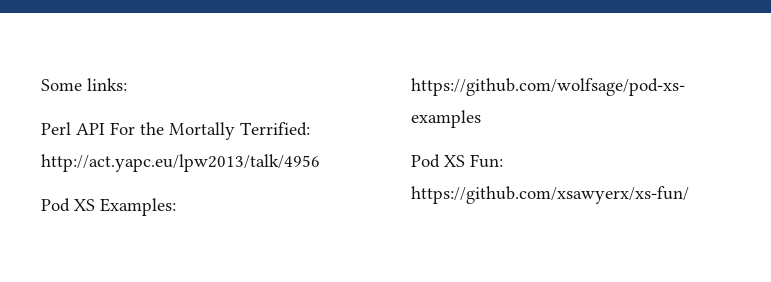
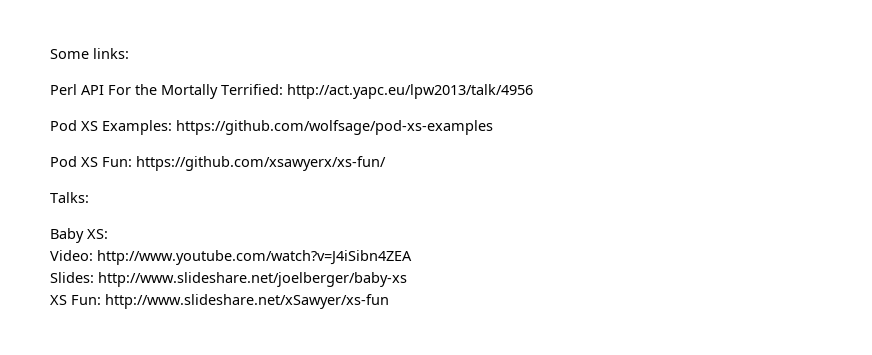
(689, 195) none -> [50,192,89,203] [50,228,108,243] [50,250,412,265] [50,272,407,287] [50,294,389,309] // Talks: // Baby XS: // Video: http://www.youtube.com/watch?v=J4iSibn4ZEA // Slides: http://www.slideshare.net/joelberger/baby-xs // XS Fun: http://www.slideshare.net/xSawyer/xs-fun

